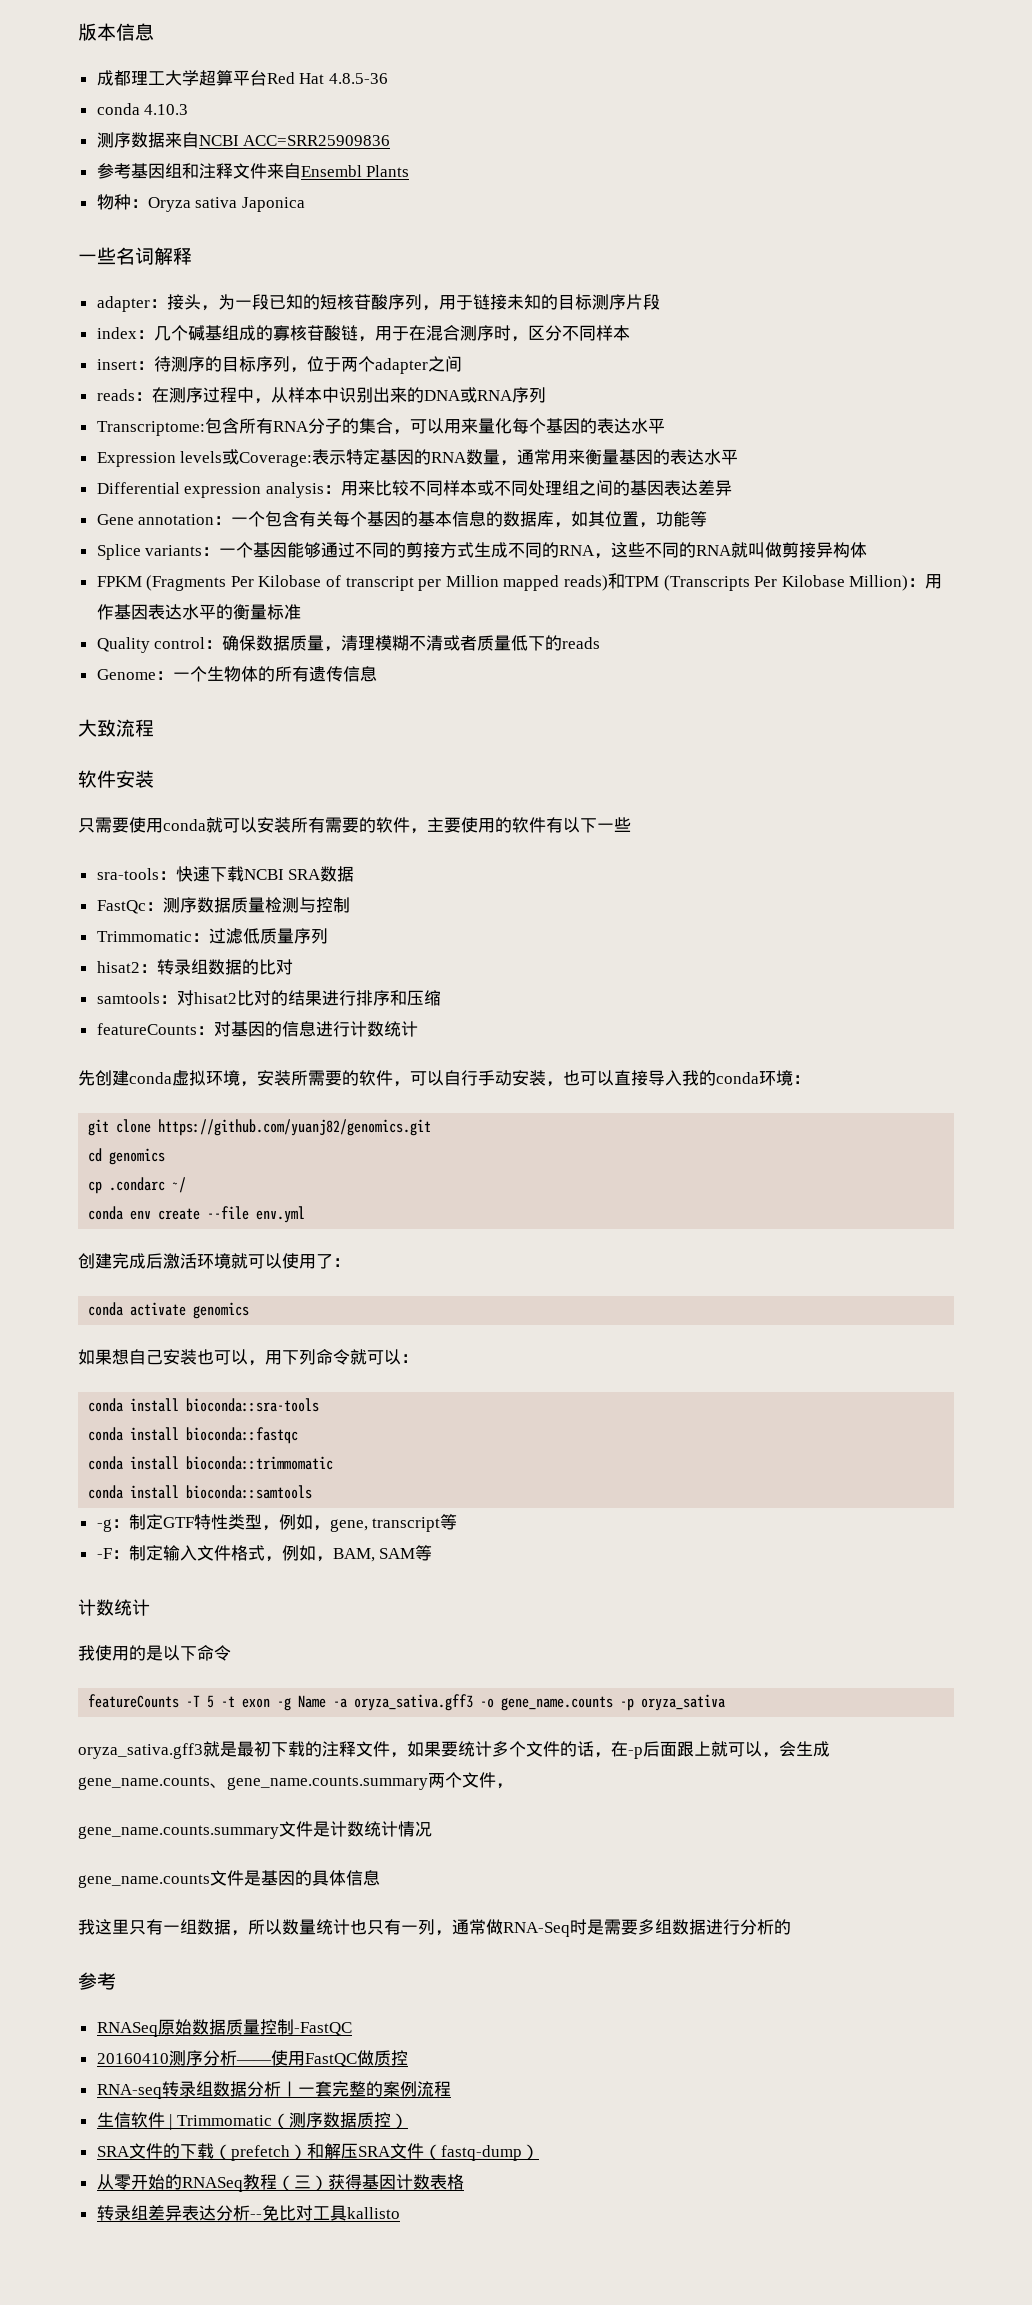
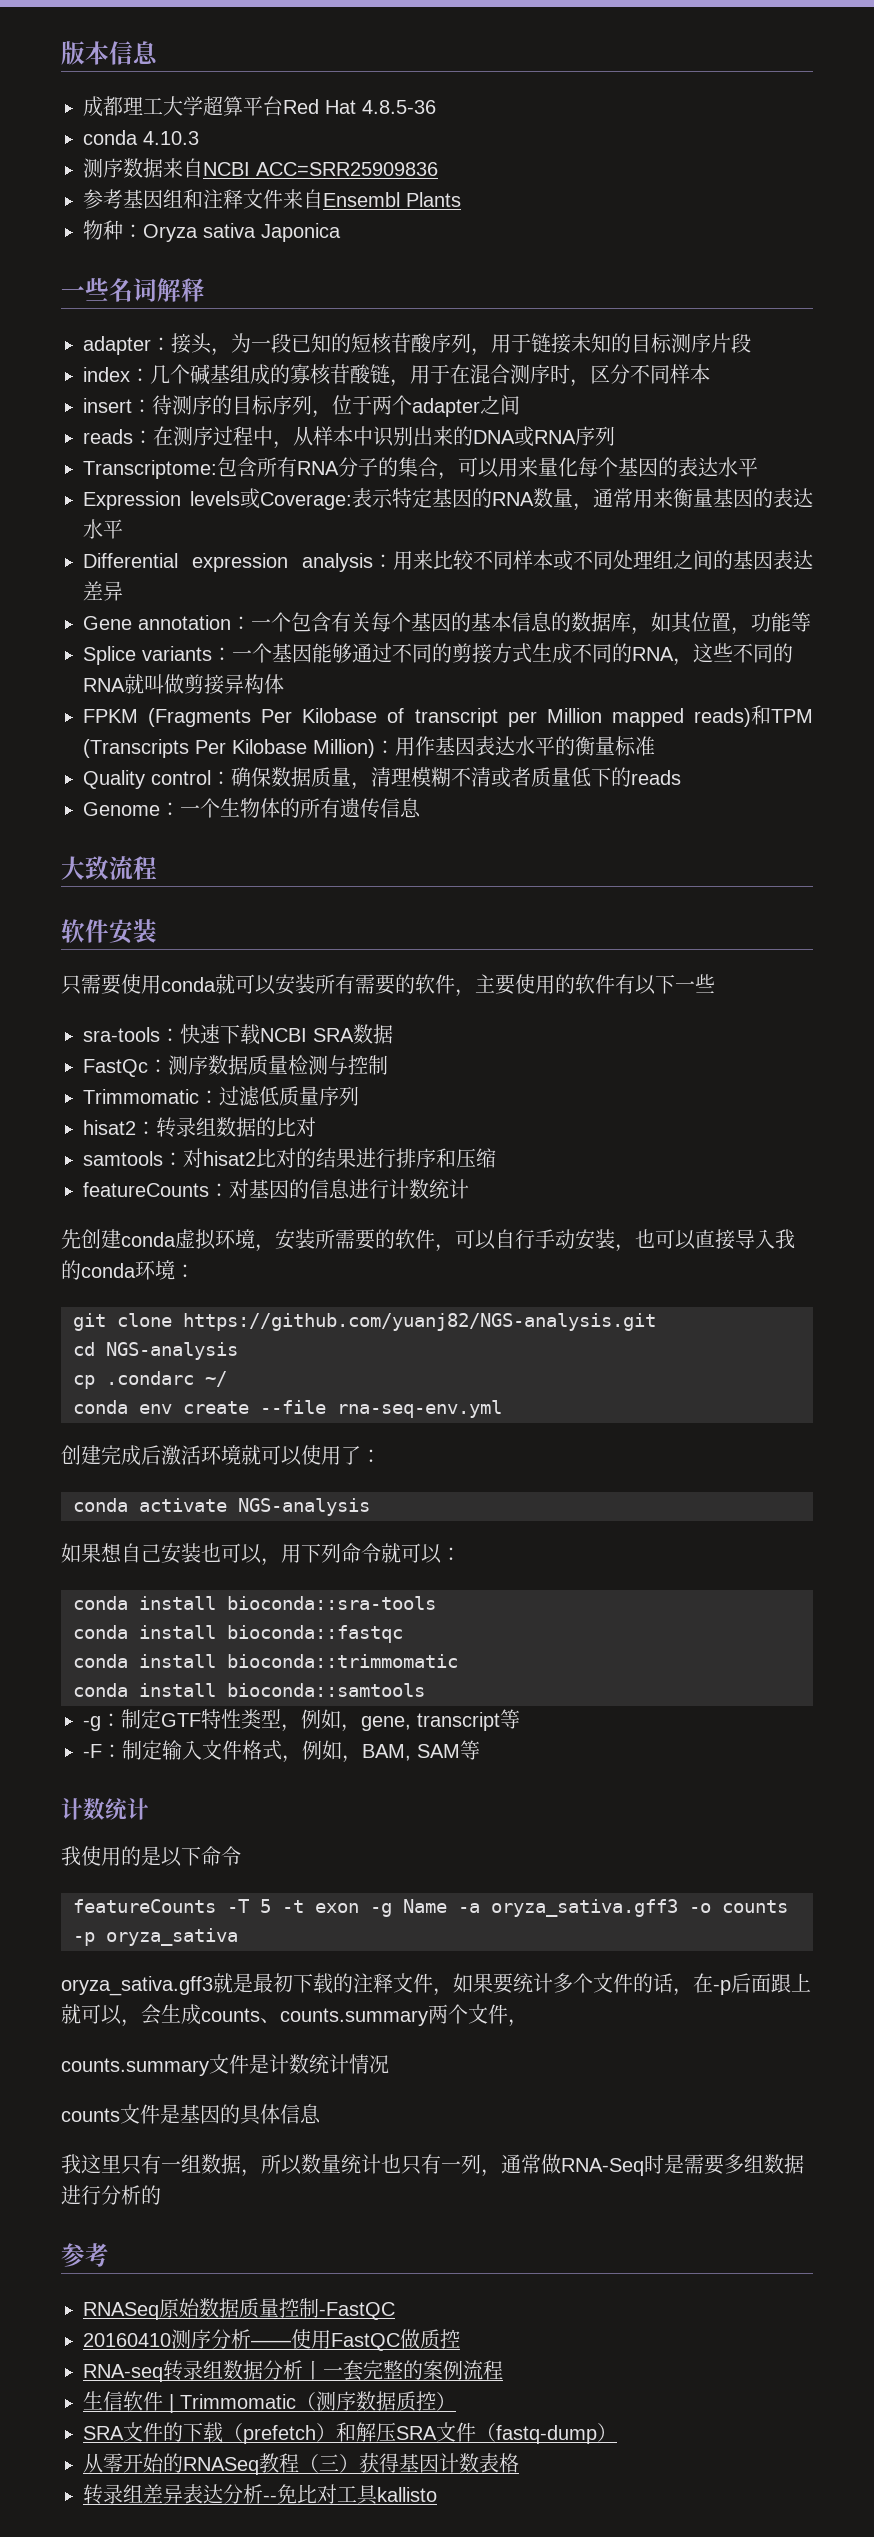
[158,1119,432,1136] https://github.com/yuanj82/genomics.git -> [183,1313,656,1331] https://github.com/yuanj82/NGS-analysis.git
[109,1148,166,1165] genomics -> [106,1342,238,1360] NGS-analysis
[256,1206,306,1223] env.yml -> [337,1400,502,1418] rna-seq-env.yml
[193,1302,250,1319] genomics -> [238,1498,370,1516] NGS-analysis
[501,1696,614,1711] gene_name.counts -> [722,1900,788,1913] counts
[78,1776,428,1790] gene_name.counts、gene_name.counts.summary -> [201,2008,428,2026] counts、counts.summary
[78,1825,279,1839] gene_name.counts.summary -> [61,2058,209,2076] counts.summary
[78,1874,210,1888] gene_name.counts -> [61,2108,120,2122] counts

